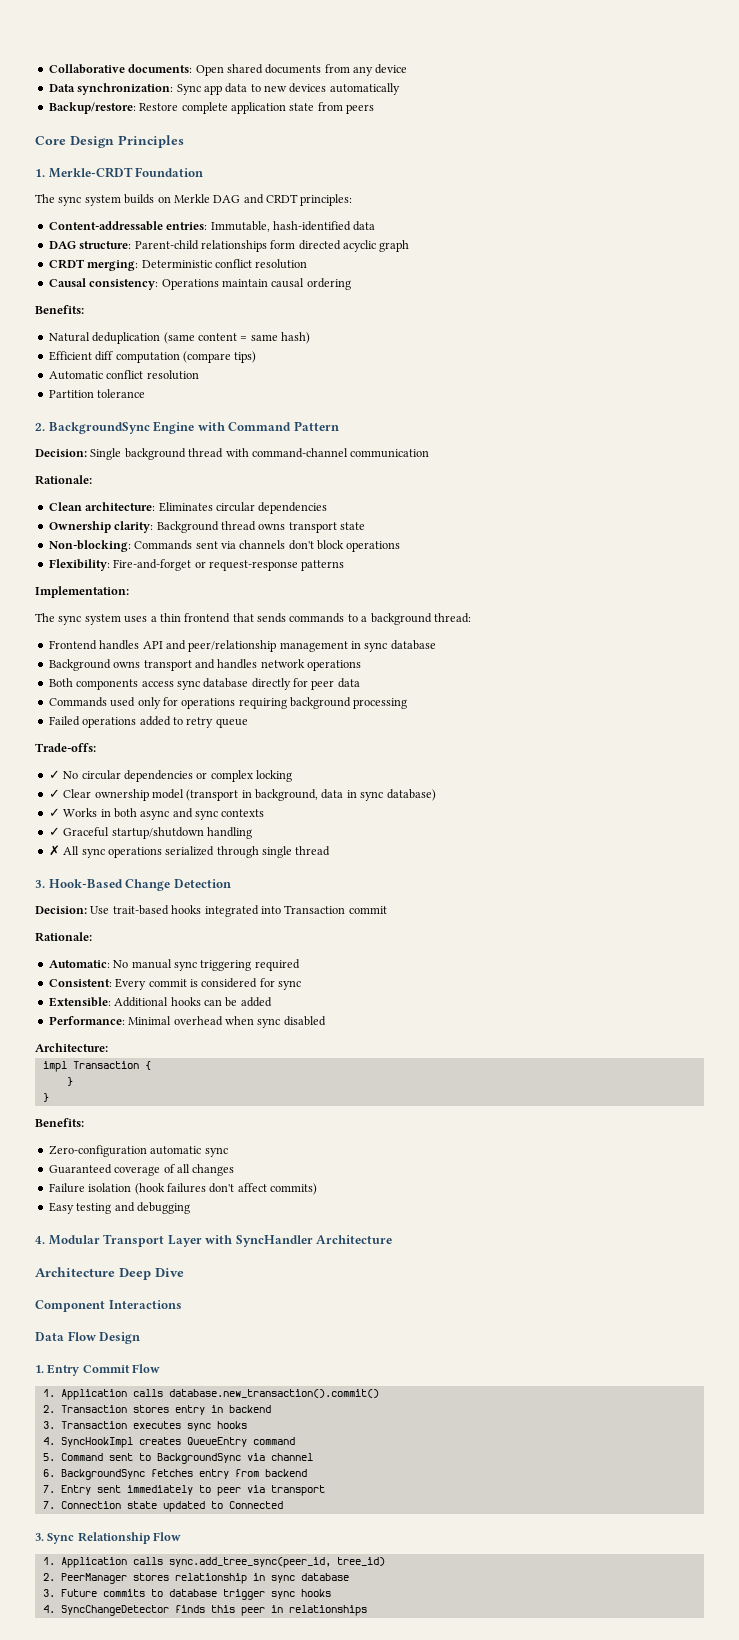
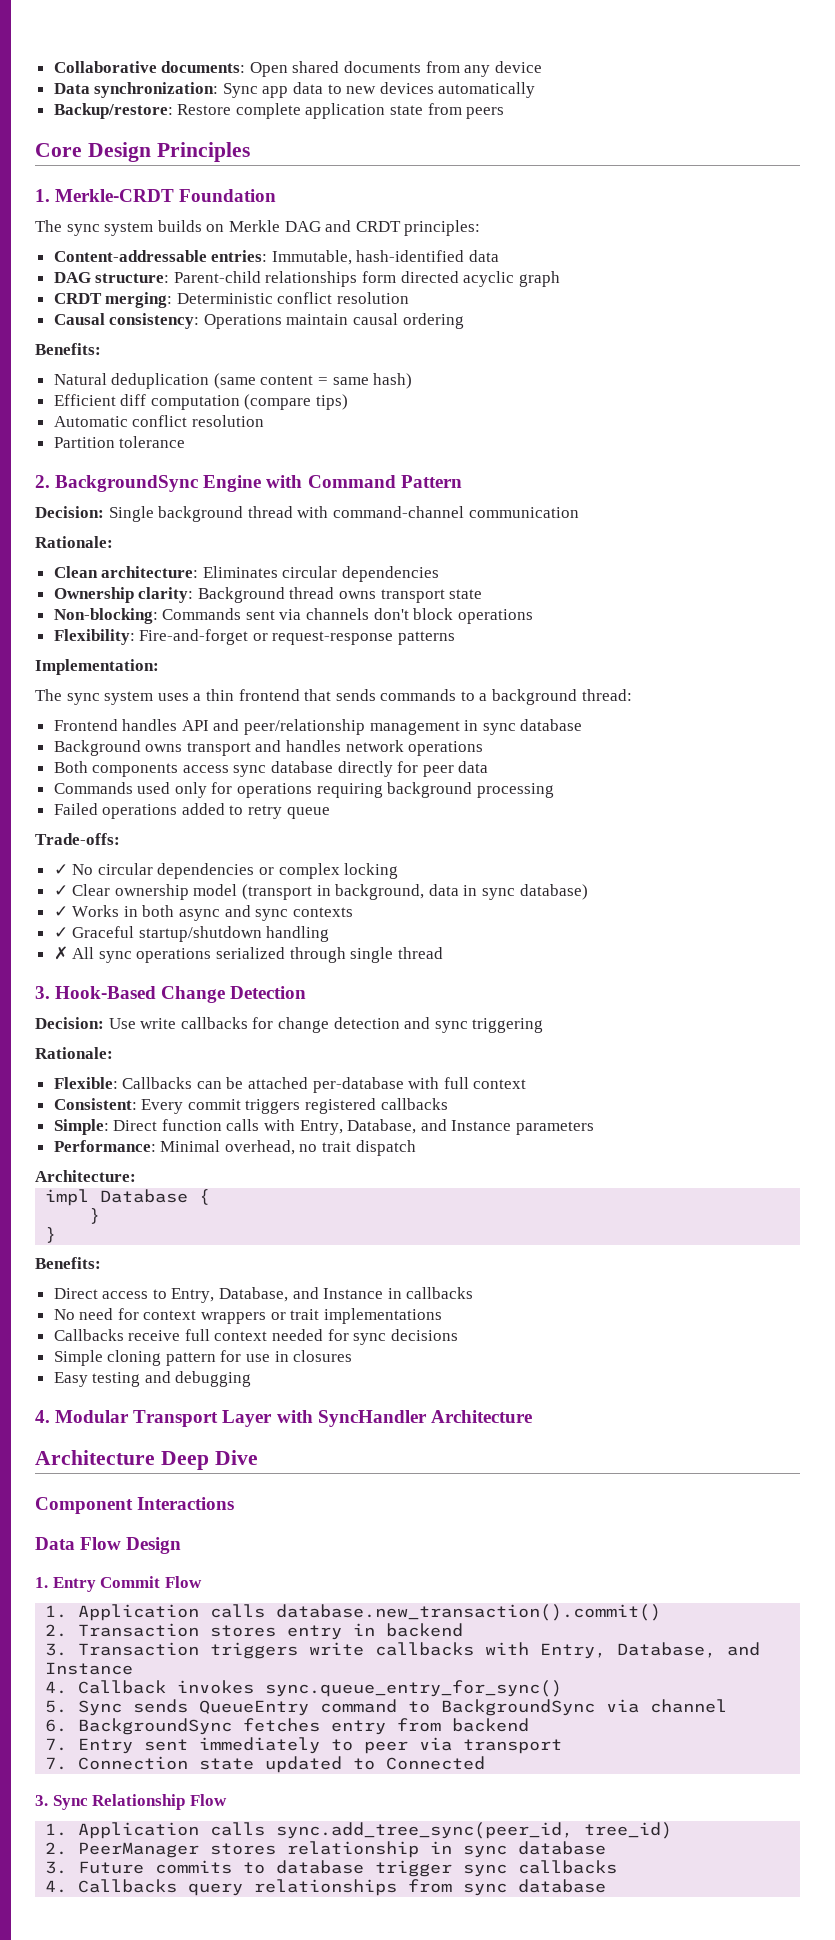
[112,905,387,917] [35,932,92,942] [48,959,300,971] [48,978,301,990] [48,997,272,1007] [48,1016,326,1028] trait-based hooks integrated into Transaction commit // Rationale: // Automatic: No manual sync triggering required // Consistent: Every commit is considered for sync // Extensible: Additional hooks can be added // Performance: Minimal overhead when sync disabled -> [140,1017,544,1033] [35,1047,113,1059] [53,1077,527,1093] [53,1098,448,1114] [53,1119,595,1135] [53,1140,416,1156] write callbacks for change detection and sync triggering // Rationale: // Flexible: Callbacks can be attached per-database with full context // Consistent: Every commit triggers registered callbacks // Simple: Direct function calls with Entry, Database, and Instance parameters // Performance: Minimal overhead, no trait dispatch
[72,1061,139,1069] Transaction -> [100,1189,189,1203] Database
[48,1145,228,1157] [48,1164,235,1176] [48,1183,317,1195] Zero-configuration automatic sync // Guaranteed coverage of all changes // Failure isolation (hook failures don't affect commits) -> [53,1287,474,1303] [53,1308,442,1324] [53,1329,458,1345] [53,1350,353,1366] Direct access to Entry, Database, and Instance in callbacks // No need for context wrappers or trait implementations // Callbacks receive full context needed for sync decisions // Simple cloning pattern for use in closures
[132,1421,247,1431] [42,1437,181,1448] executes sync hooks // 4. SyncHookImpl creates -> [210,1642,761,1659] [45,1662,134,1675] [45,1680,563,1697] [45,1699,189,1716] triggers write callbacks with Entry, Database, and Instance // 4. Callback invokes sync.queue_entry_for_sync() // 5. Sync sends
[42,1453,133,1461] // 5. Command sent -> (398, 1706) none
[300,1589,331,1597] [42,1605,367,1616] hooks // 4. SyncChangeDetector finds this peer in relationships -> [518,1860,618,1874] [45,1879,607,1896] callbacks // 4. Callbacks query relationships from sync database

